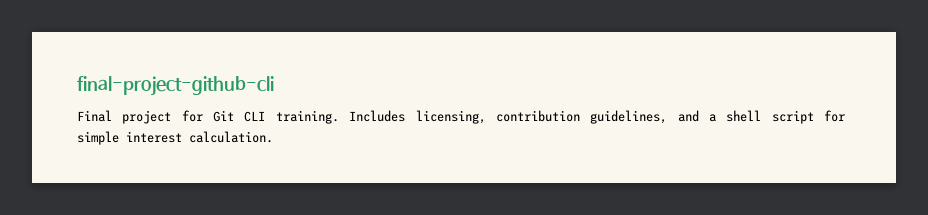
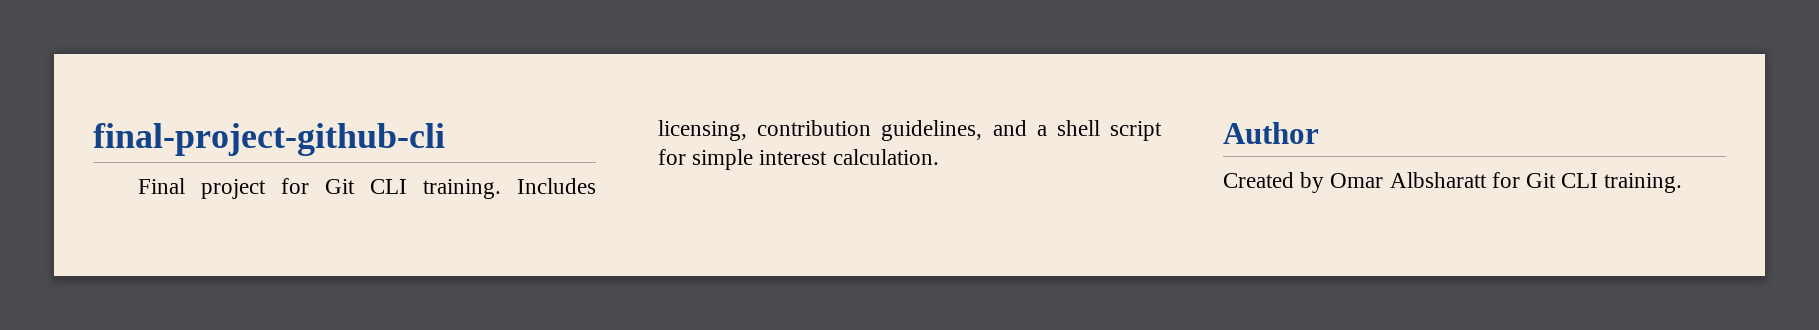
(273, 137) none -> [1223,122,1319,144] [1223,172,1683,193] // Author // Created by Omar Albsharatt for Git CLI training.

